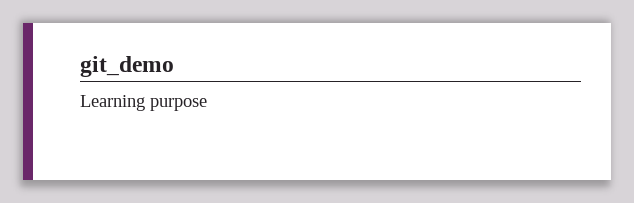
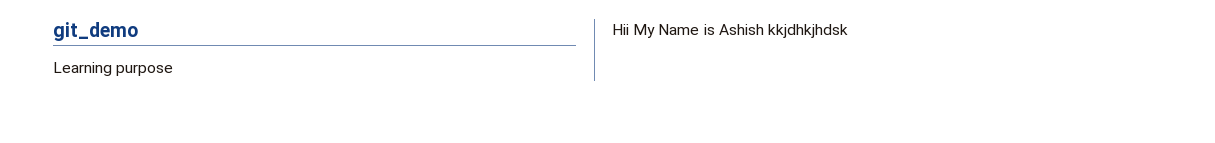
(207, 104) none -> [612,24,848,38] // Hii My Name is Ashish kkjdhkjhdsk

